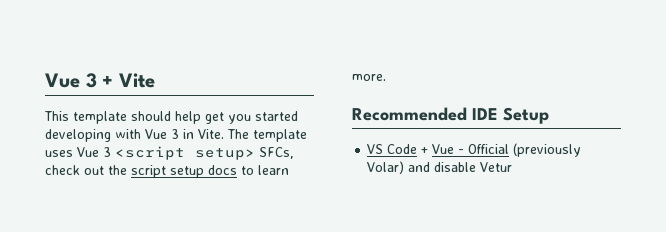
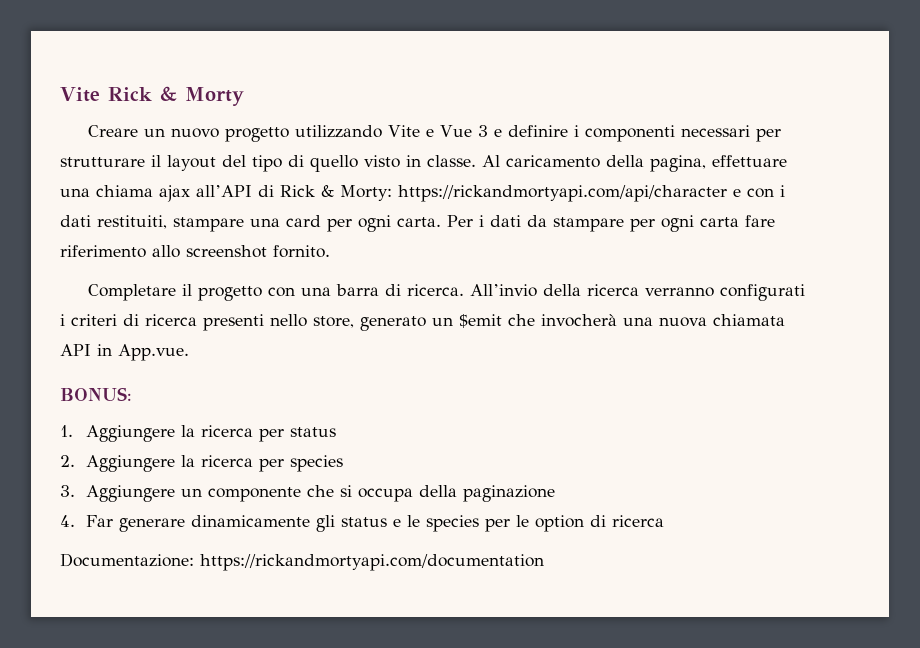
[45,73,155,88] [44,111,298,124] [45,129,307,142] [45,146,294,160] [45,165,289,178] [352,74,386,81] [352,107,549,124] [367,143,582,157] [367,161,513,174] Vue 3 + Vite // This template should help get you started developing with Vue 3 in Vite. The template uses Vue 3 <script setup> SFCs, check out the script setup docs to learn more. // Recommended IDE Setup // VS Code + Vue - Official (previously Volar) and disable Vetur -> [60,86,244,106] [88,125,782,142] [60,155,787,172] [60,185,785,202] [60,215,775,232] [60,245,330,258] [88,284,806,301] [60,314,785,331] [60,344,189,361] [60,387,132,401] [60,425,336,442] [60,455,343,472] [60,485,555,502] [60,515,664,532] [60,553,544,571] Vite Rick & Morty // Creare un nuovo progetto utilizzando Vite e Vue 3 e definire i componenti necessari per strutturare il layout del tipo di quello visto in classe. Al caricamento della pagina, effettuare una chiama ajax all’API di Rick & Morty: https://rickandmortyapi.com/api/character e con i dati restituiti, stampare una card per ogni carta. Per i dati da stampare per ogni carta fare riferimento allo screenshot fornito. // Completare il progetto con una barra di ricerca. All’invio della ricerca verranno configurati i criteri di ricerca presenti nello store, generato un $emit che invocherà una nuova chiamata API in App.vue. // BONUS: // 1. Aggiungere la ricerca per status // 2. Aggiungere la ricerca per species // 3. Aggiungere un componente che si occupa della paginazione // 4. Far generare dinamicamente gli status e le species per le option di ricerca // Documentazione: https://rickandmortyapi.com/documentation

